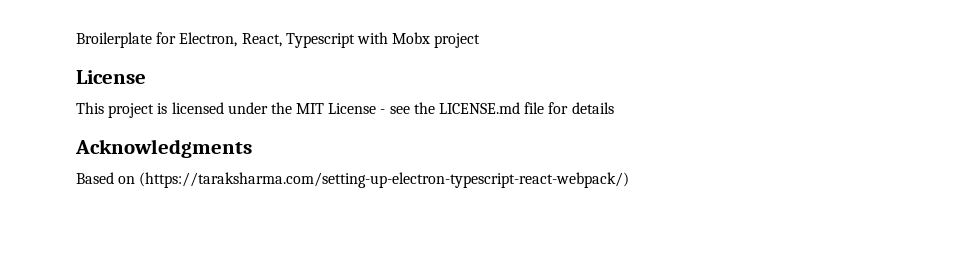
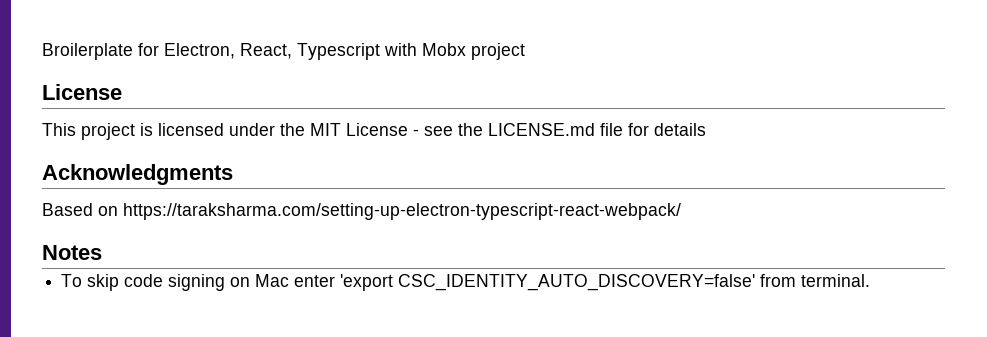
[139,172,630,188] (https://taraksharma.com/setting-up-electron-typescript-react-webpack/) -> [123,203,681,220] [42,245,102,260] [61,274,871,291] https://taraksharma.com/setting-up-electron-typescript-react-webpack/ // Notes // To skip code signing on Mac enter 'export CSC_IDENTITY_AUTO_DISCOVERY=false' from terminal.

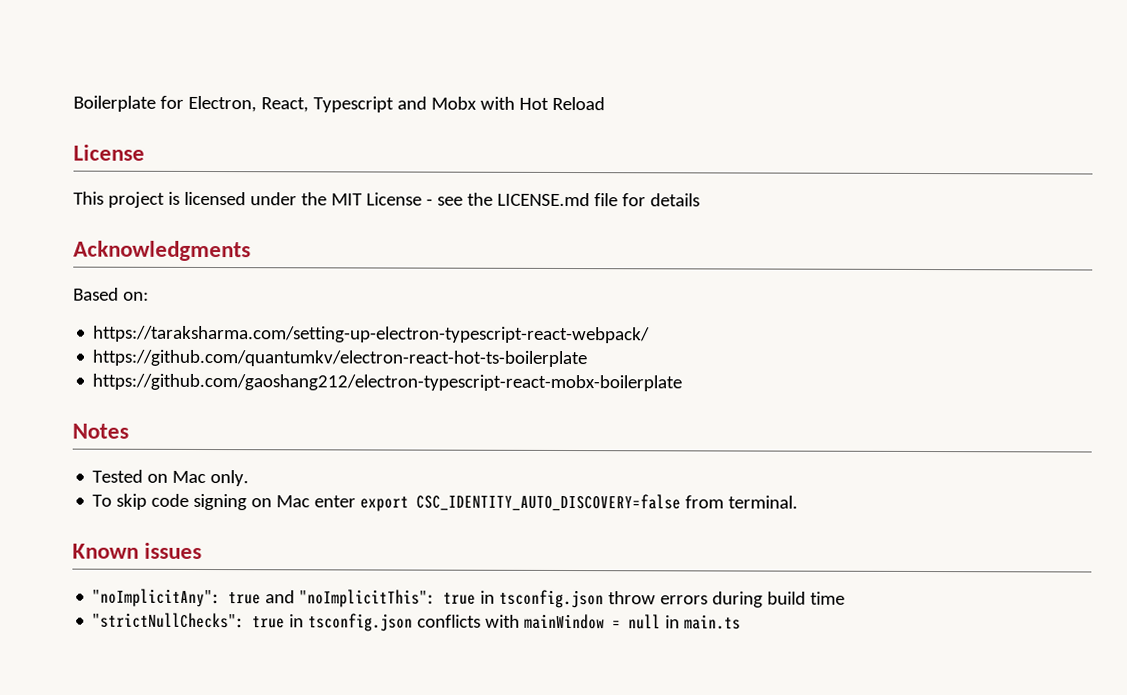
[42,43,133,60] Broilerplate -> [73,95,156,112] Boilerplate
[384,43,525,60] with Mobx project -> [396,96,605,111] and Mobx with Hot Reload
[98,206,118,216] on -> [122,291,149,301] on: //
(681, 211) none -> [92,349,588,368] [92,373,683,392] // https://github.com/quantumkv/electron-react-hot-ts-boilerplate // https://github.com/gaoshang212/electron-typescript-react-mobx-boilerplate
(102, 252) none -> [92,469,250,487] // Tested on Mac only.
[340,274,756,291] 'export CSC_IDENTITY_AUTO_DISCOVERY=false' -> [360,493,682,512] export CSC_IDENTITY_AUTO_DISCOVERY=false
(871, 280) none -> [72,542,203,559] [92,588,846,609] [92,612,742,632] // Known issues // "noImplicitAny": true and "noImplicitThis": true in tsconfig.json throw errors during build time // "strictNullChecks": true in tsconfig.json conflicts with mainWindow = null in main.ts

